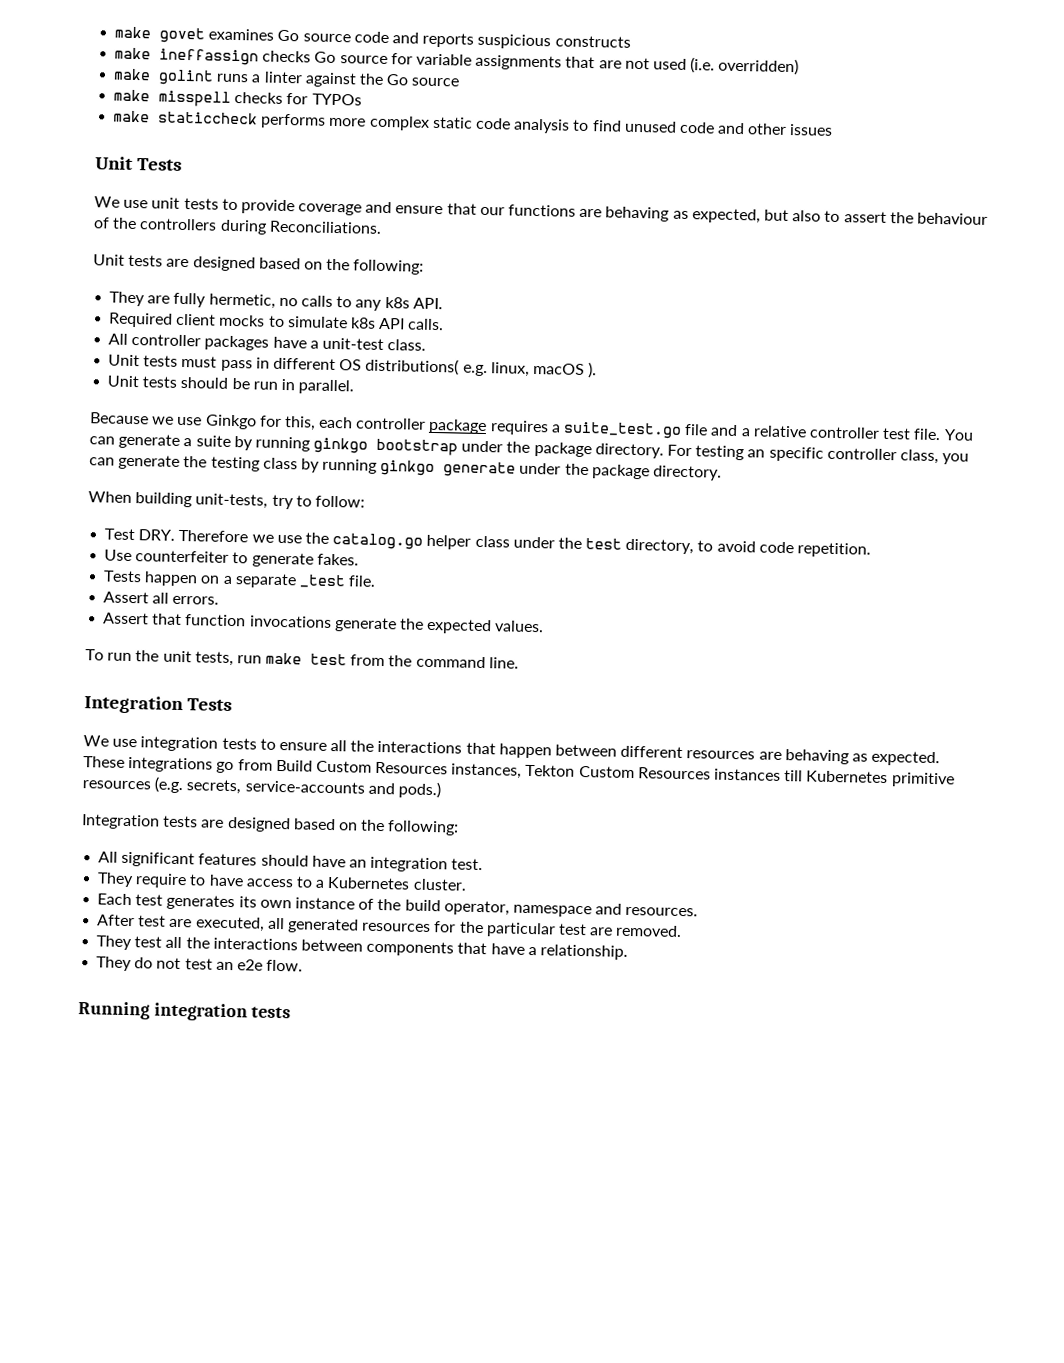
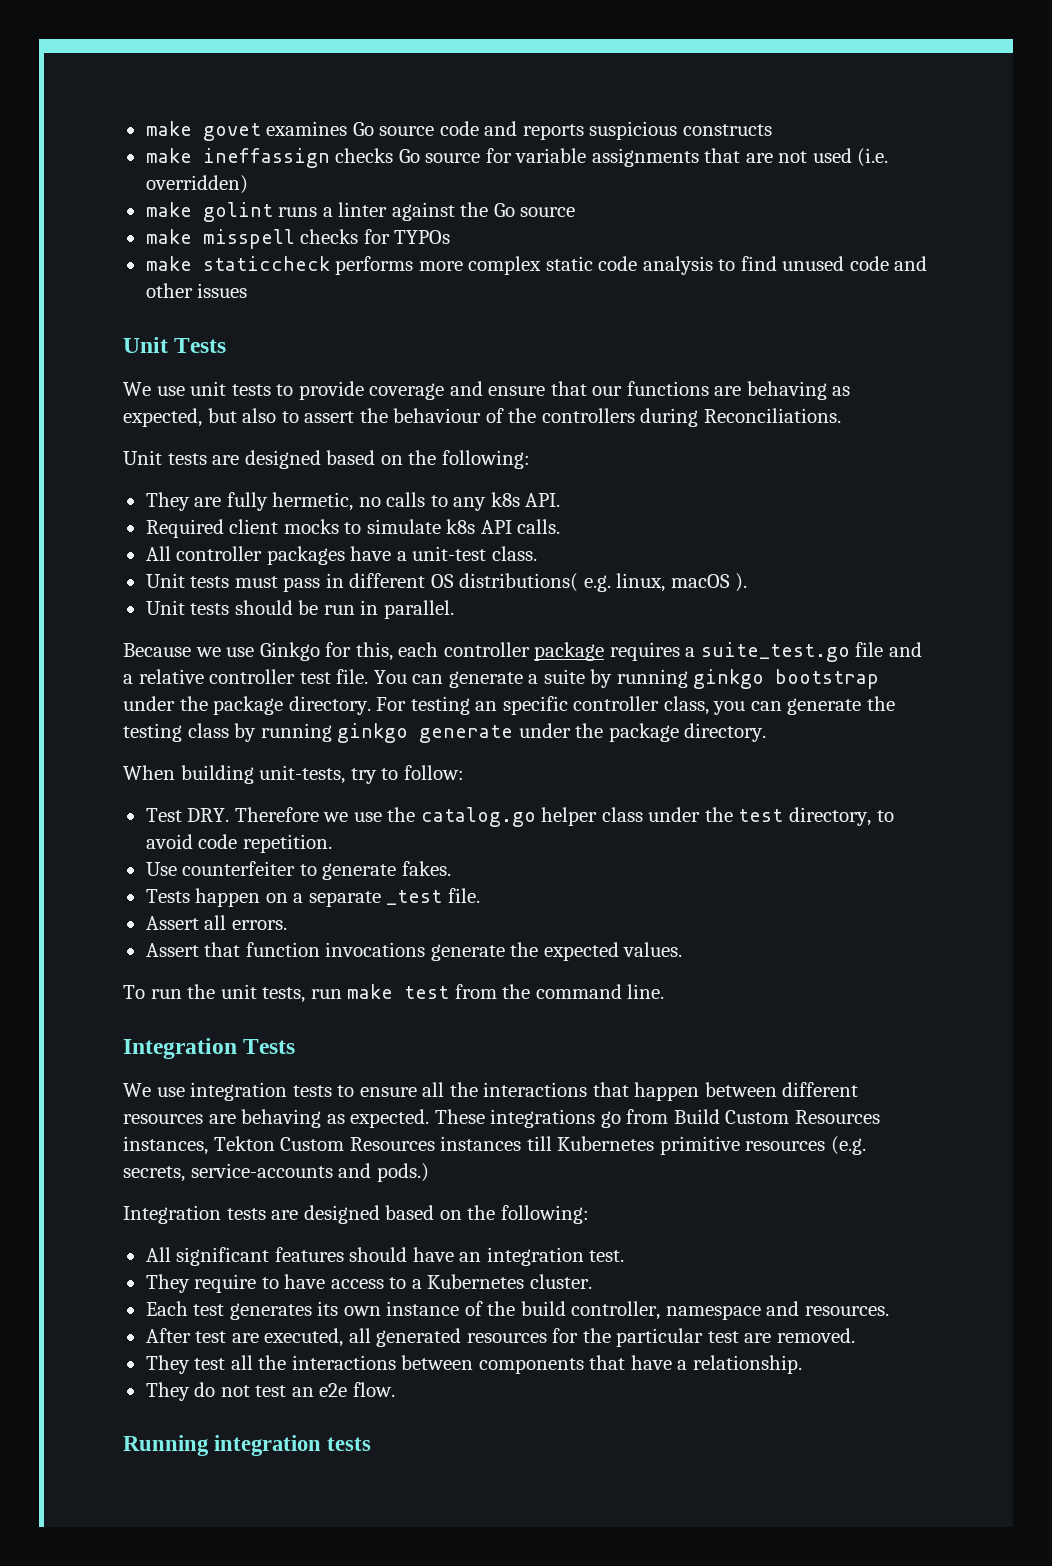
[443,900,510,916] operator, -> [571,1301,661,1320] controller,

